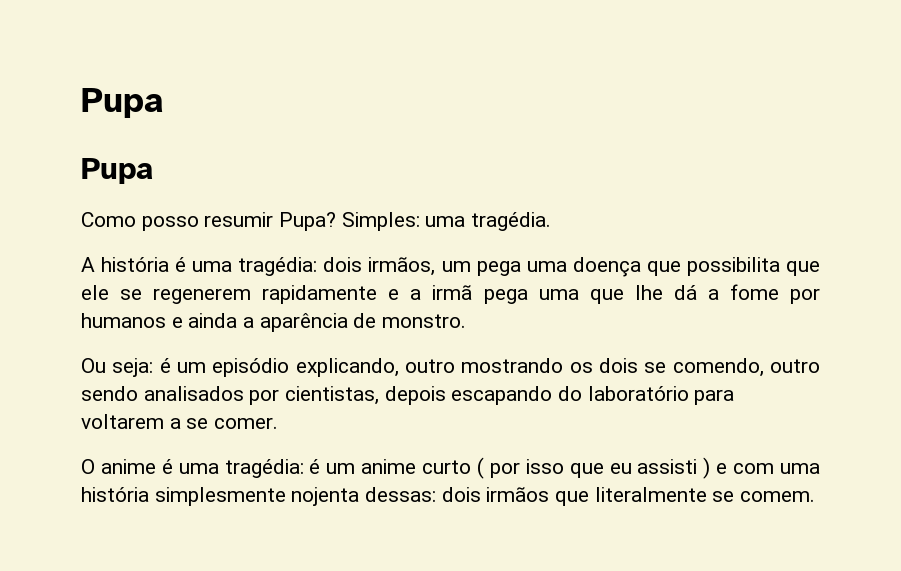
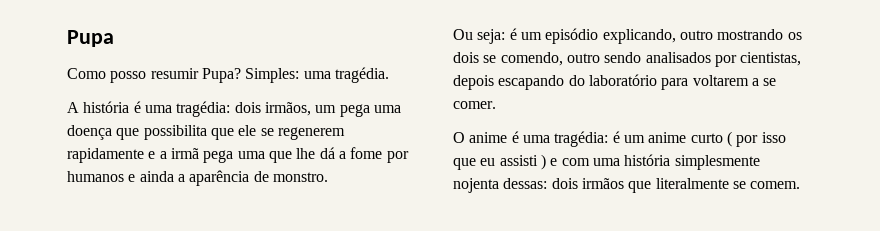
[81,88,163,118] [81,158,153,184] Pupa // Pupa -> [67,30,114,47] Pupa

